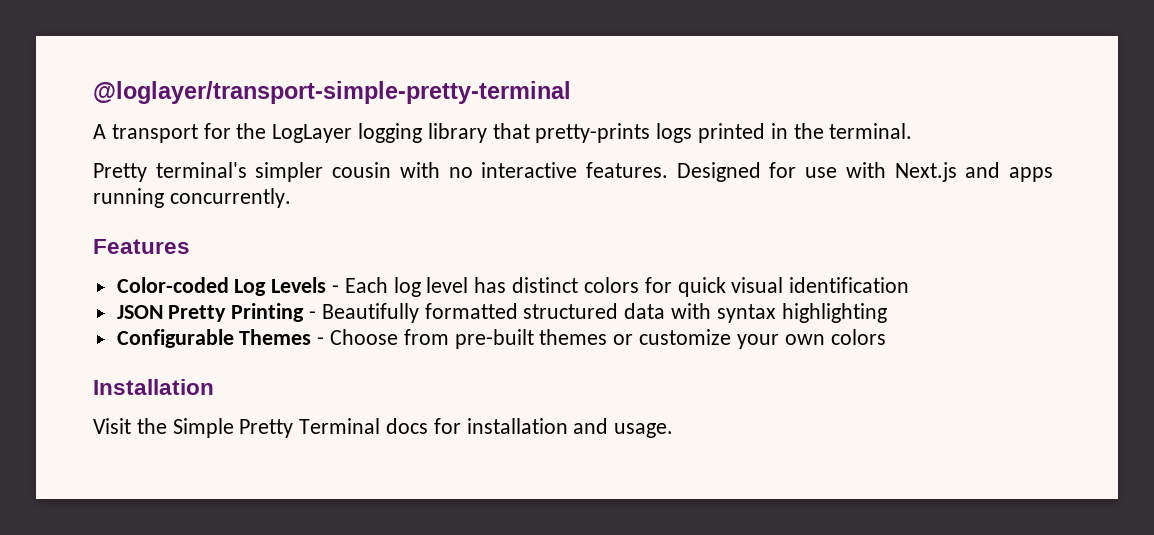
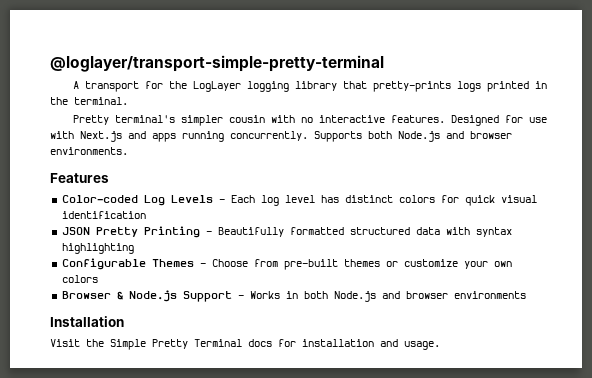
(291, 198) none -> [314,131,512,142] [50,147,128,155] Supports both Node.js and browser environments.
(886, 337) none -> [61,290,526,302] // Browser & Node.js Support - Works in both Node.js and browser environments

